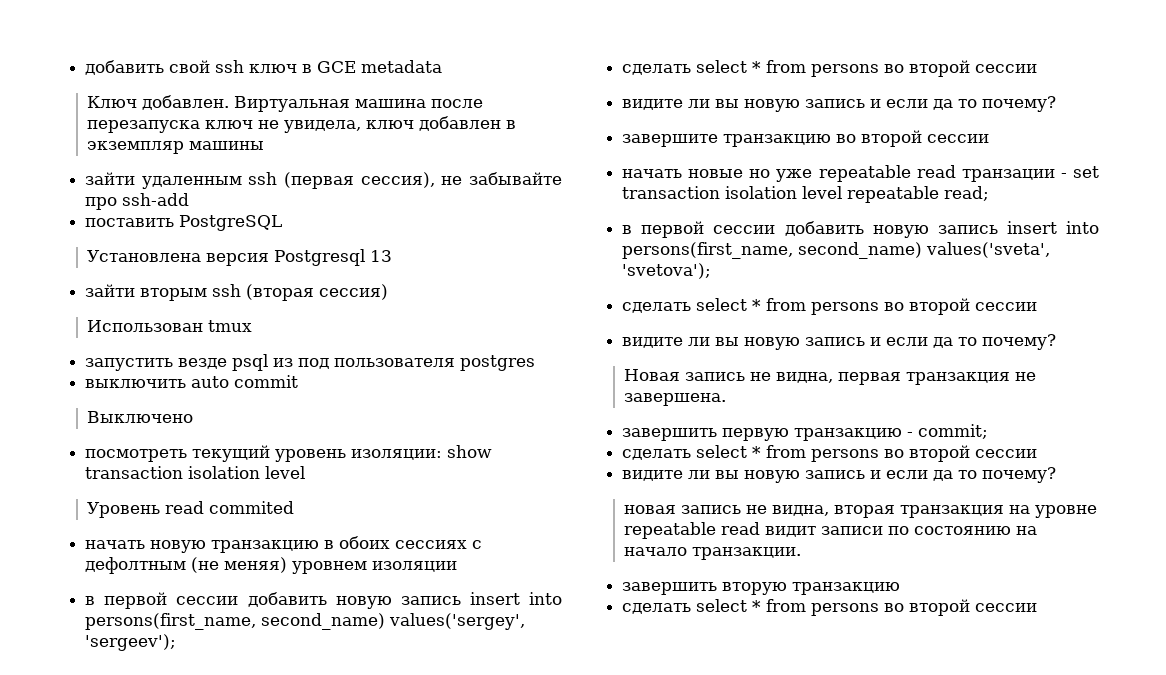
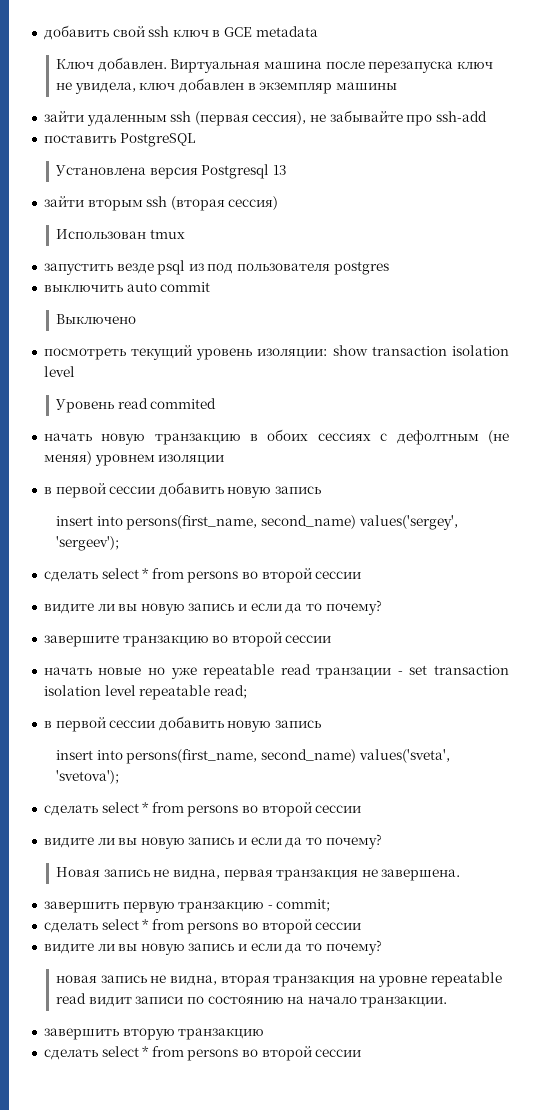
(461, 600) none -> (322, 490) //
(998, 229) none -> (322, 724) //

